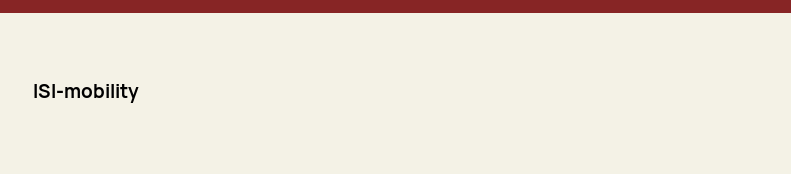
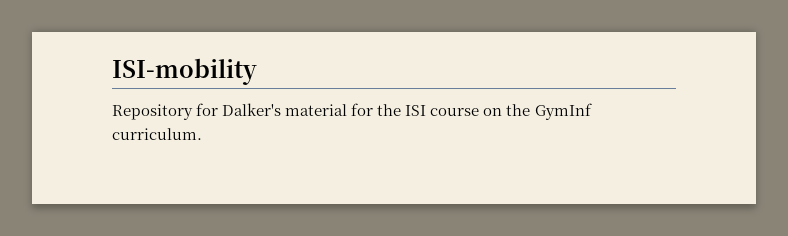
(139, 93) none -> [112,103,592,120] [112,128,202,140] // Repository for Dalker's material for the ISI course on the GymInf curriculum.

